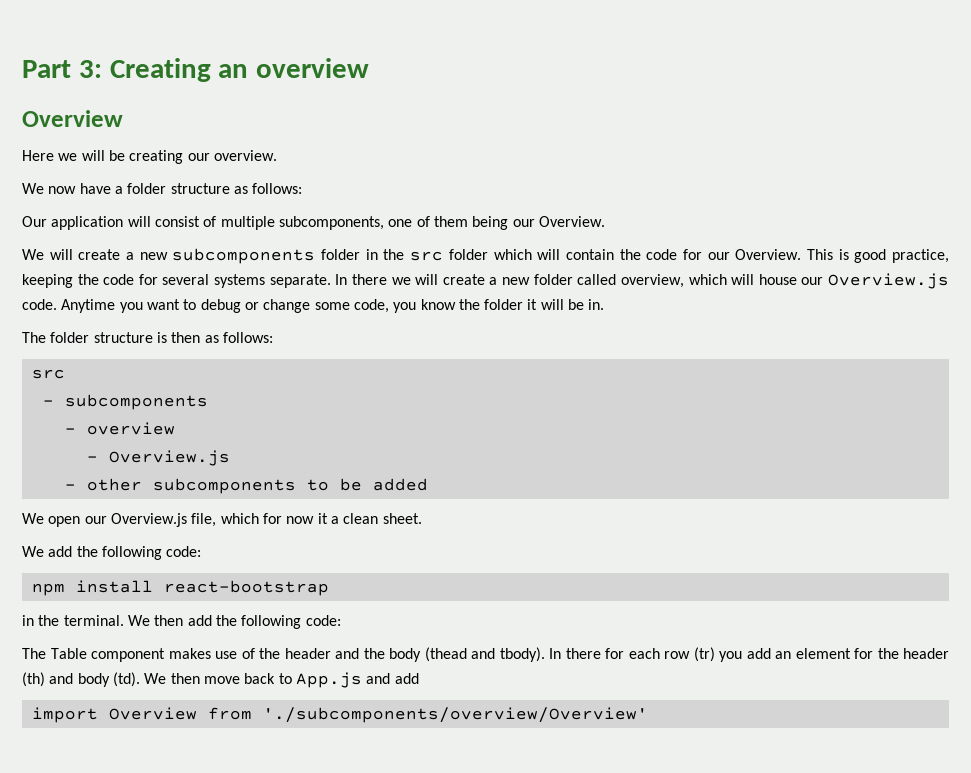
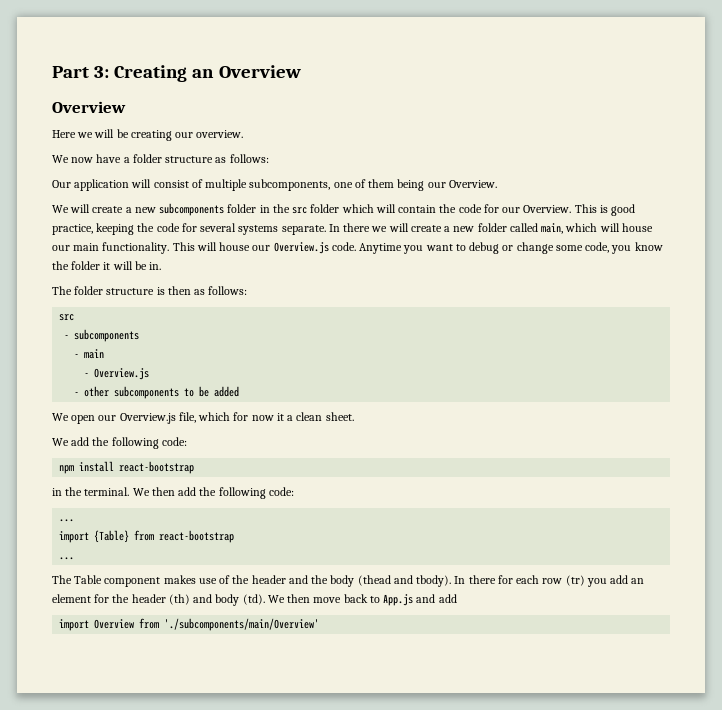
[256,58,370,78] overview -> [218,65,301,78] Overview
[620,274,684,288] overview, -> [541,223,564,234] main,
(824, 281) none -> [73,242,271,254] main functionality. This will house our
[86,422,175,435] overview -> [84,349,105,359] main
(341, 620) none -> [59,519,75,522] [59,530,235,543] [59,557,75,560] // ... // import {Table} from react-bootstrap // ...
[262,707,648,723] './subcomponents/overview/Overview' -> [164,618,320,631] './subcomponents/main/Overview'

